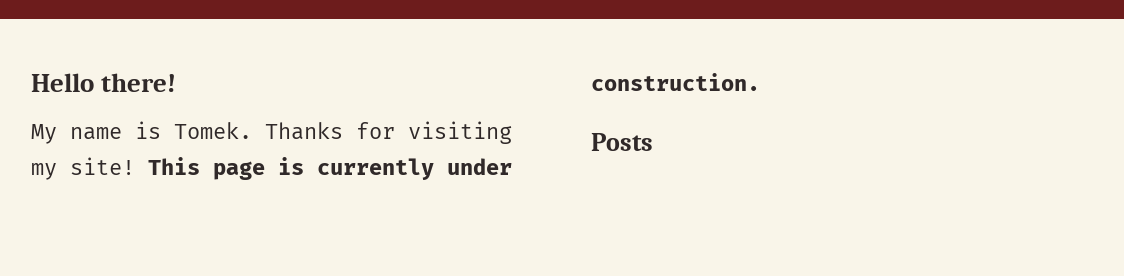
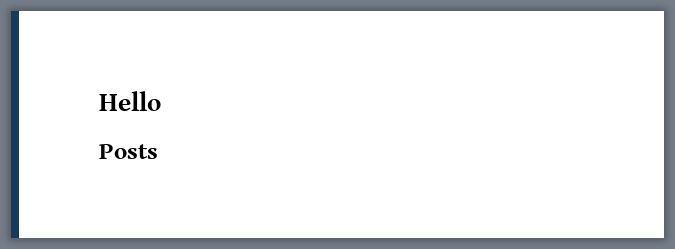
[101,73,177,92] [31,121,512,144] [31,157,512,180] [591,73,760,91] there! // My name is Tomek. Thanks for visiting my site! This page is currently under construction. -> (161, 101) none

